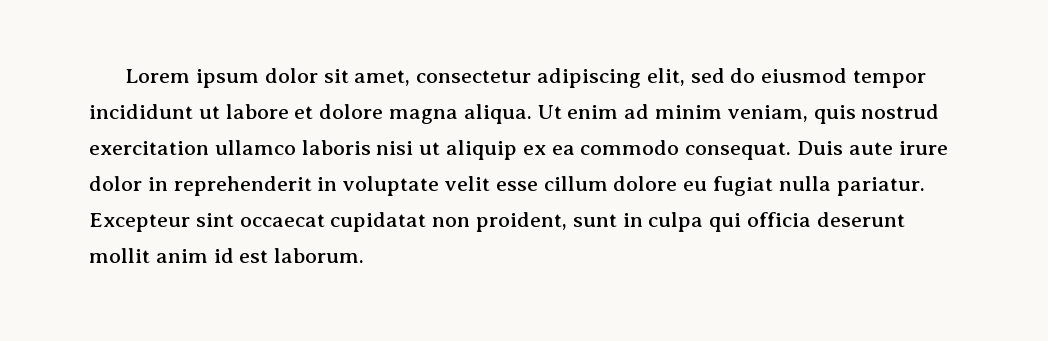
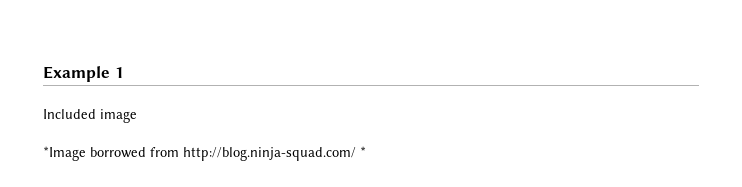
[125,68,926,88] [89,104,940,124] [89,140,948,160] [89,176,925,196] [89,212,905,232] [89,248,365,263] Lorem ipsum dolor sit amet, consectetur adipiscing elit, sed do eiusmod tempor incididunt ut labore et dolore magna aliqua. Ut enim ad minim veniam, quis nostrud exercitation ullamco laboris nisi ut aliquip ex ea commodo consequat. Duis aute irure dolor in reprehenderit in voluptate velit esse cillum dolore eu fugiat nulla pariatur. Excepteur sint occaecat cupidatat non proident, sunt in culpa qui officia deserunt mollit anim id est laborum. -> [43,66,124,82] [43,109,137,123] [43,146,366,161] Example 1 // Included image // *Image borrowed from http://blog.ninja-squad.com/ *

